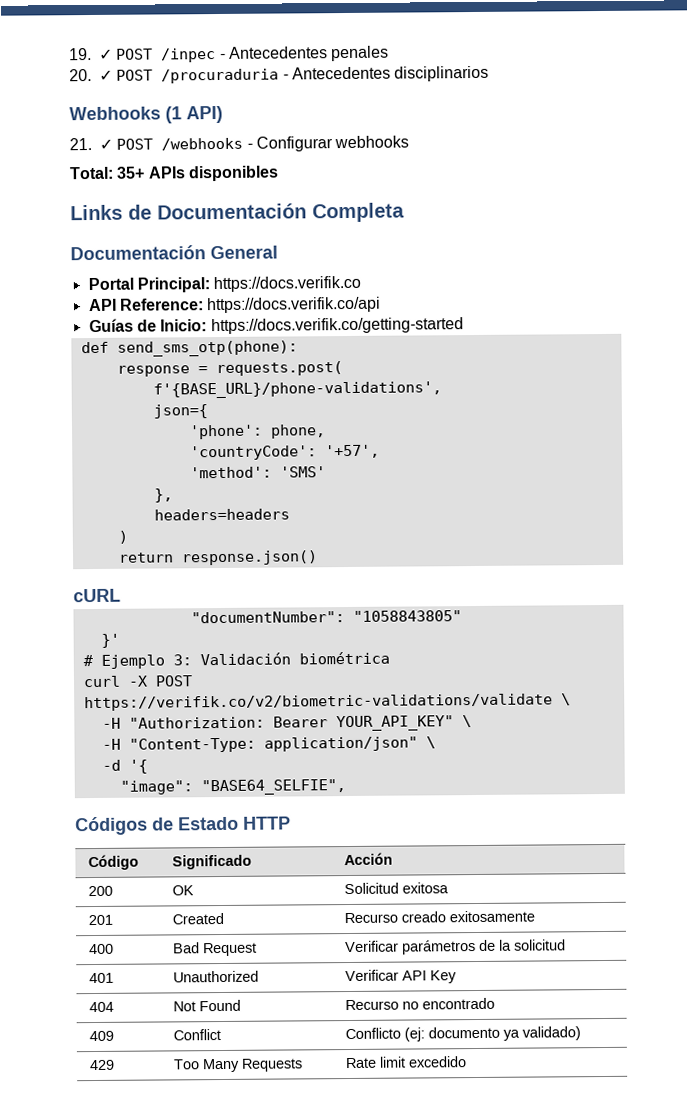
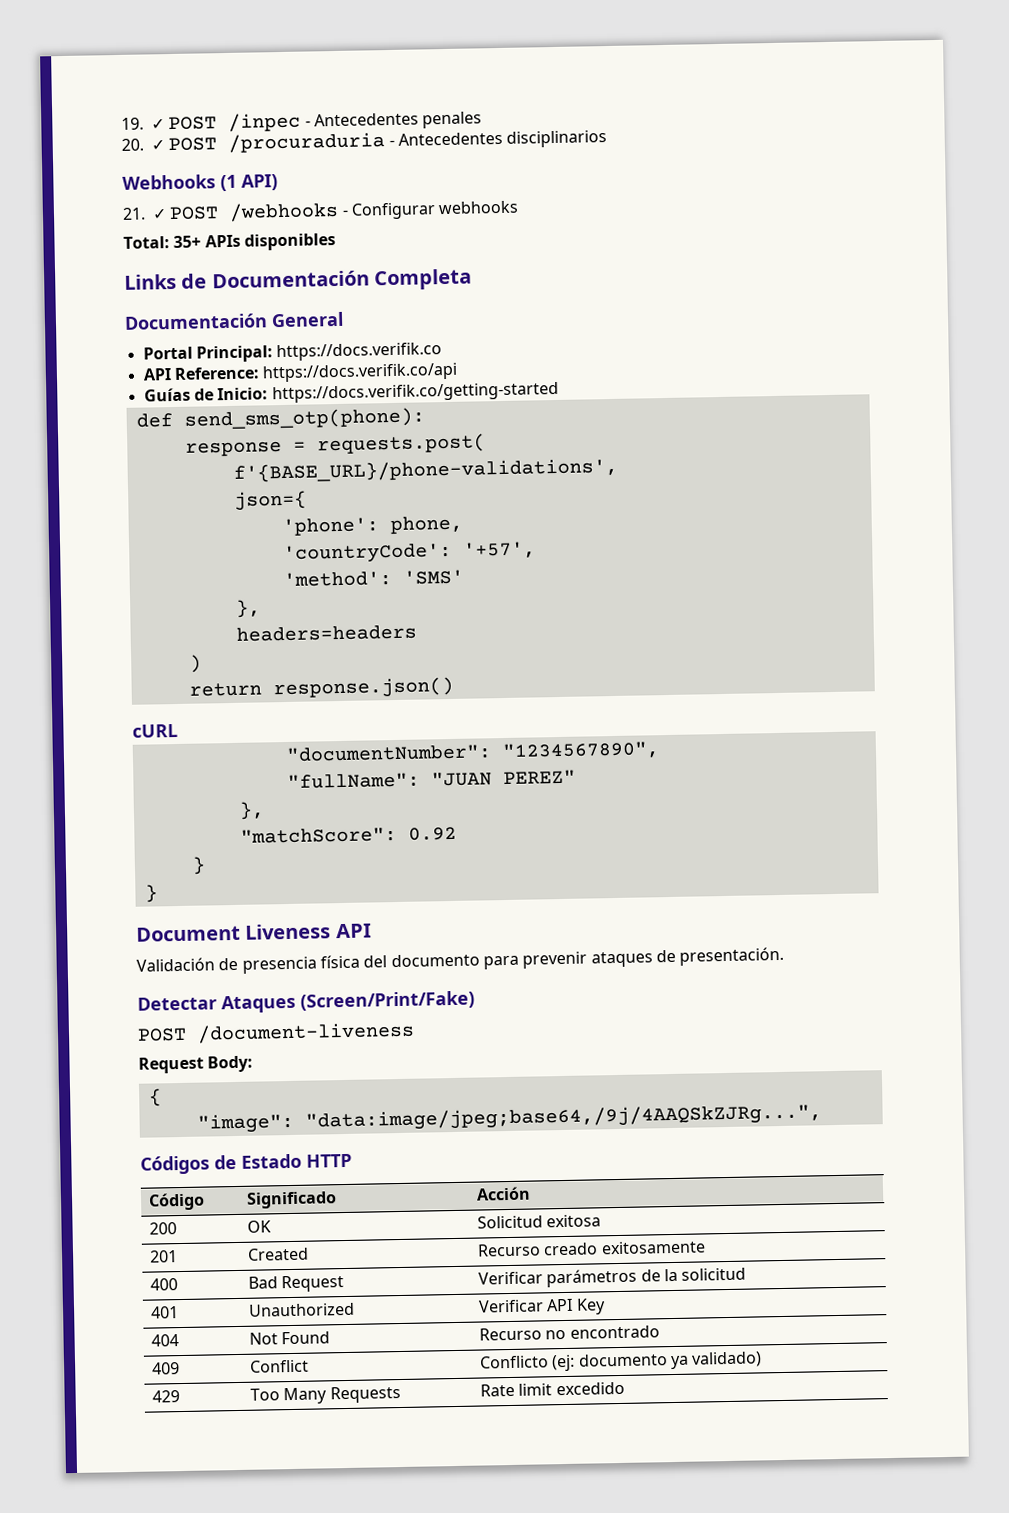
[352,610,462,622] [100,633,120,648] [82,651,390,669] [82,675,193,688] [83,693,571,712] [101,715,472,732] [101,736,436,753] [101,759,148,774] "1058843805" // }' // # Ejemplo 3: Validación biométrica // curl -X POST https://verifik.co/v2/biometric-validations/validate \ // -H "Authorization: Bearer YOUR_API_KEY" \ // -H "Content-Type: application/json" \ // -d '{ -> [501,741,660,761] [286,769,576,789] [238,801,265,820] [239,826,457,844] [191,856,206,875] [144,884,158,903] [136,923,372,942] [136,946,785,974] [137,990,475,1014] [137,1021,415,1044] [138,1055,254,1074] [148,1088,162,1107] "1234567890", // "fullName": "JUAN PEREZ" // }, // "matchScore": 0.92 // } // } // Document Liveness API // Validación de presencia física del documento para prevenir ataques de presentación. // Detectar Ataques (Screen/Print/Fake) // POST /document-liveness // Request Body: // {
[200,779,346,796] "BASE64_SELFIE", -> [304,1103,822,1132] "data:image/jpeg;base64,/9j/4AAQSkZJRg...",

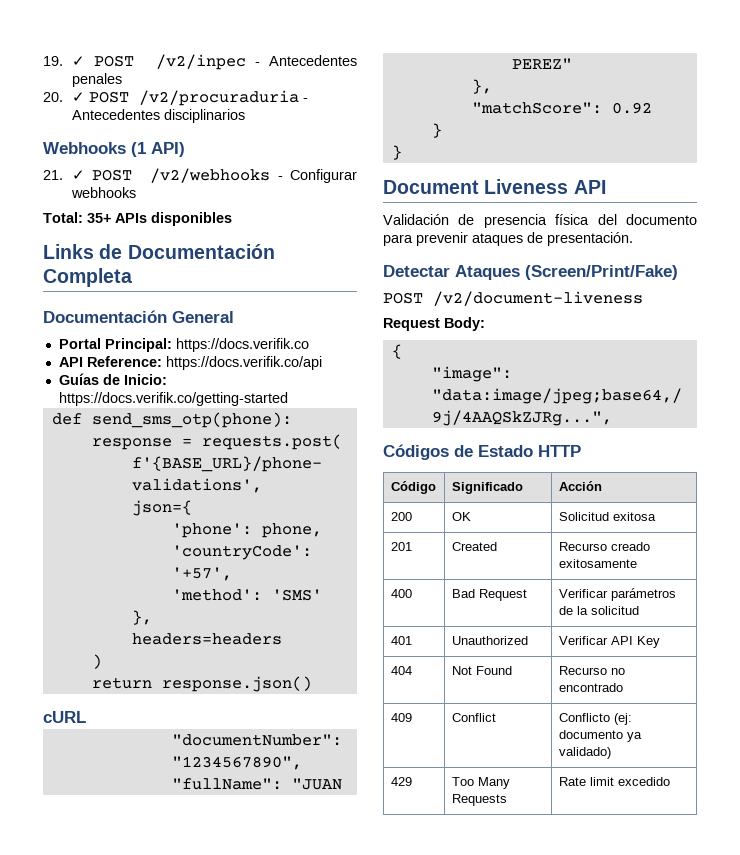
[228,112,302,132] /inpec -> [156,54,247,70] /v2/inpec
[228,132,386,153] /procuraduria -> [138,90,299,106] /v2/procuraduria
[229,201,340,222] /webhooks -> [150,168,271,183] /v2/webhooks
[197,1021,415,1044] /document-liveness -> [433,291,643,306] /v2/document-liveness

